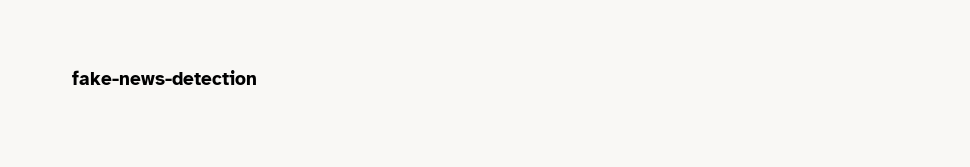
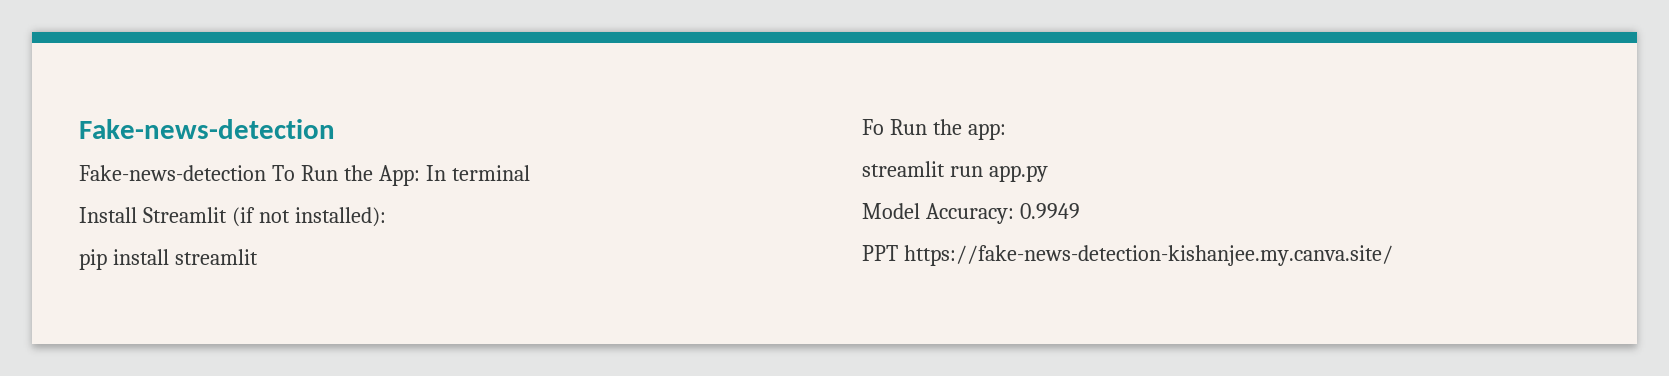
[72,70,257,85] fake-news-detection -> [79,119,335,139] [79,165,530,186] [79,207,386,227] [79,249,258,270] [862,119,1006,140] [862,161,1048,182] [862,203,1080,224] [862,245,1393,266] Fake-news-detection // Fake-news-detection To Run the App: In terminal // Install Streamlit (if not installed): // pip install streamlit // Fo Run the app: // streamlit run app.py // Model Accuracy: 0.9949 // PPT https://fake-news-detection-kishanjee.my.canva.site/

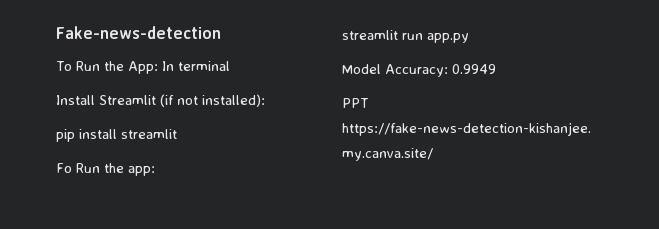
[79,165,266,181] Fake-news-detection -> (221, 32) none

